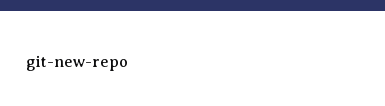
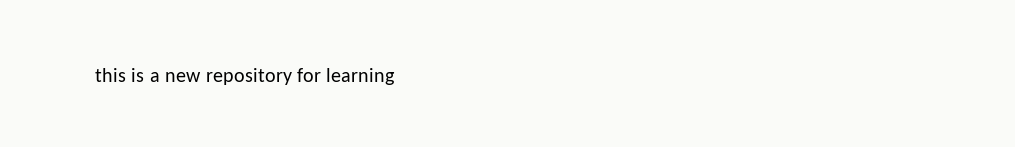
[26,55,128,71] git-new-repo -> [95,68,396,85] this is a new repository for learning

